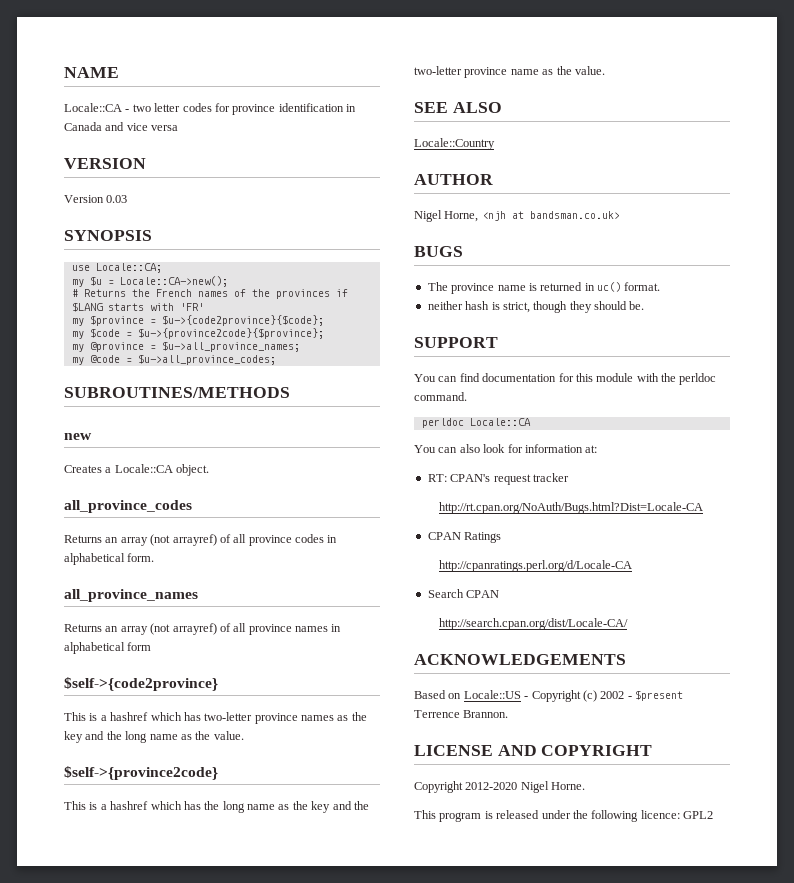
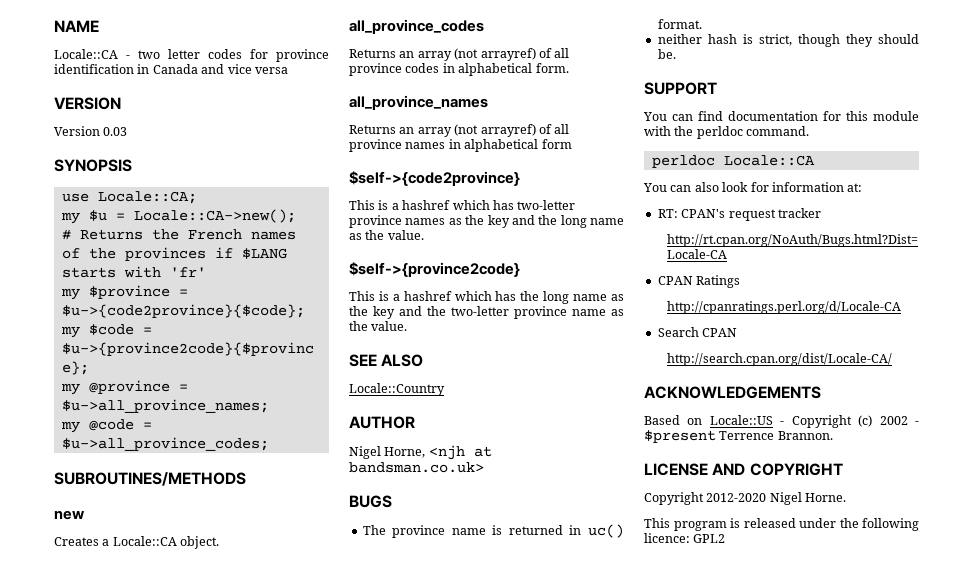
[179,303,204,311] 'FR' -> [169,267,206,277] 'fr'

